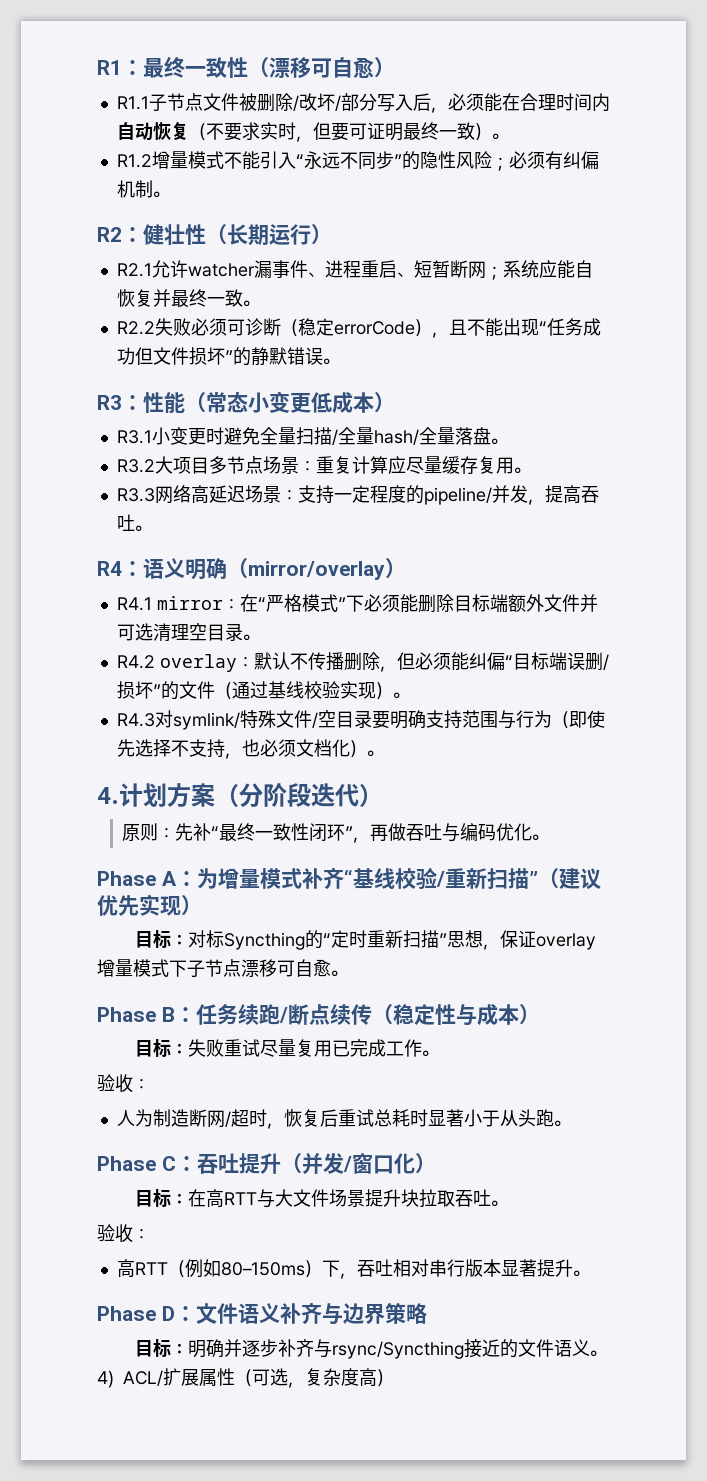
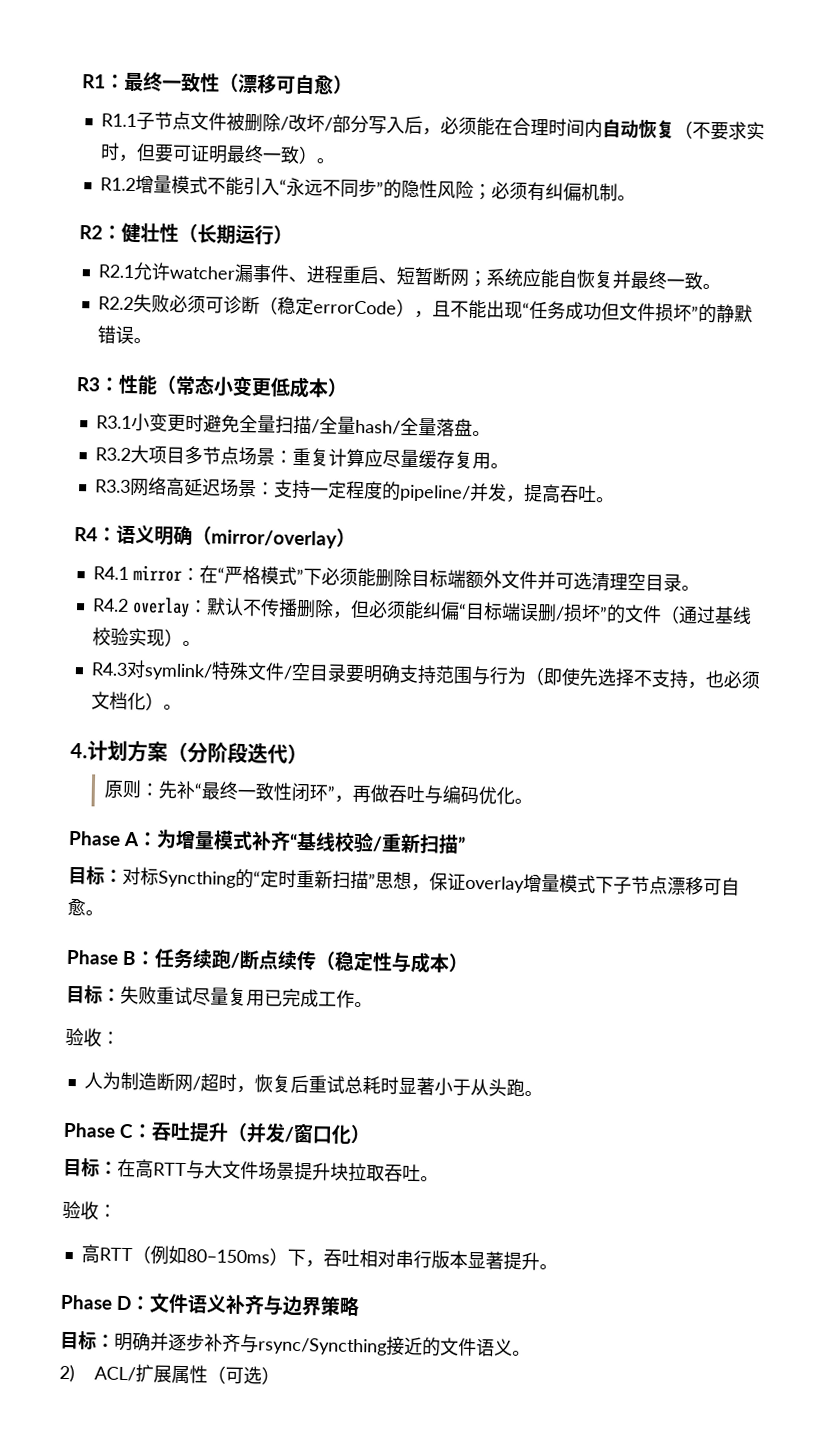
[537,868,601,890] [97,894,202,916] （建议优先实现） -> (467, 844) none
[97,1370,114,1388] 4) -> [59,1364,75,1383] 2)
[288,1368,377,1388] ，复杂度高 -> (263, 1375) none

